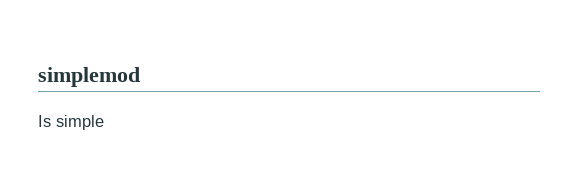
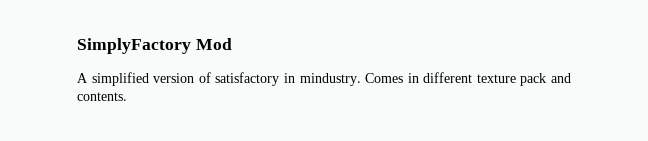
[38,67,140,87] [38,115,104,130] simplemod // Is simple -> [77,38,232,54] [77,72,571,86] [77,92,127,101] SimplyFactory Mod // A simplified version of satisfactory in mindustry. Comes in different texture pack and contents.

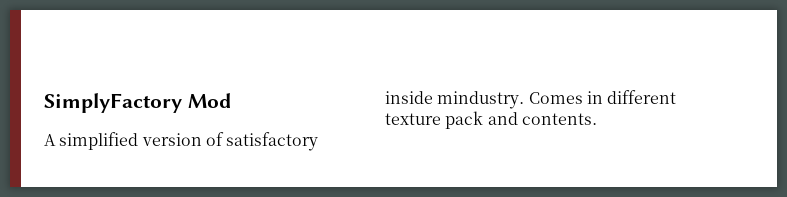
[283,73,295,83] in -> [385,91,433,104] inside

